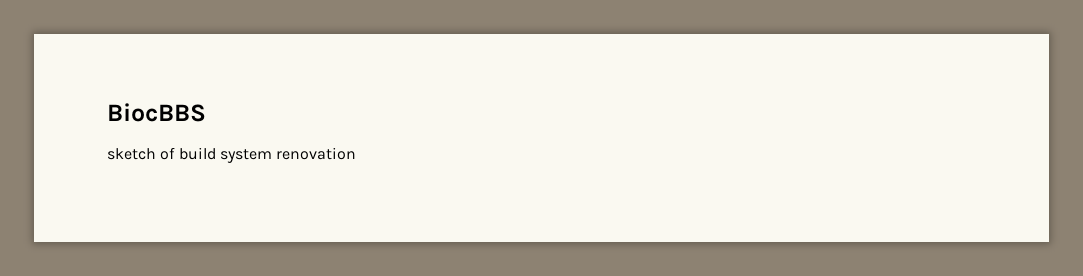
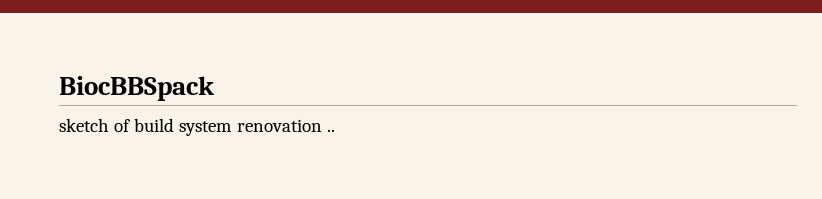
[107,103,206,122] BiocBBS -> [59,76,215,101] BiocBBSpack
(357, 153) none -> [326,129,335,132] ..

